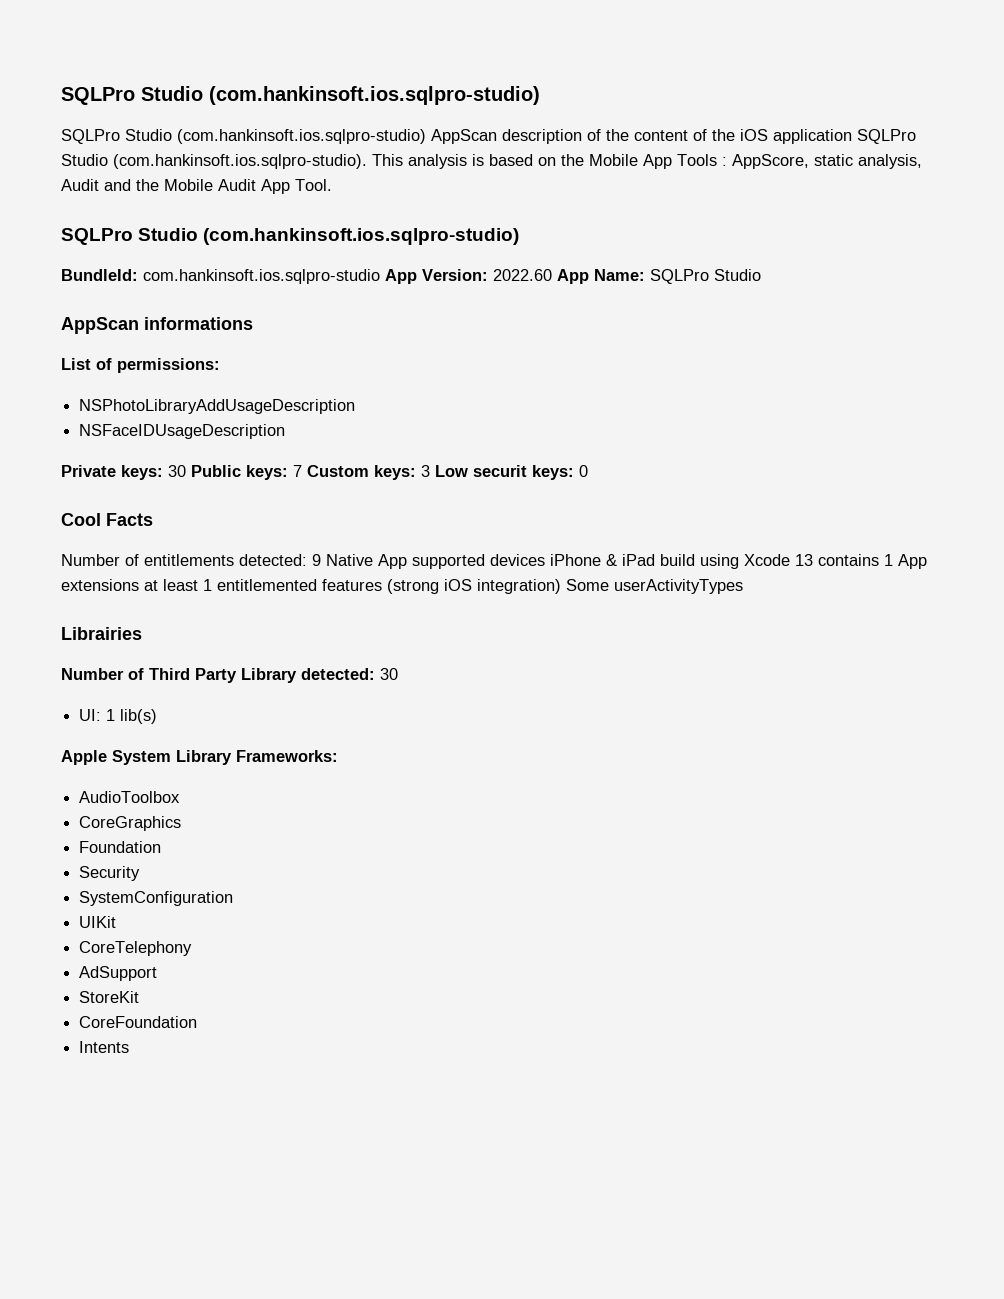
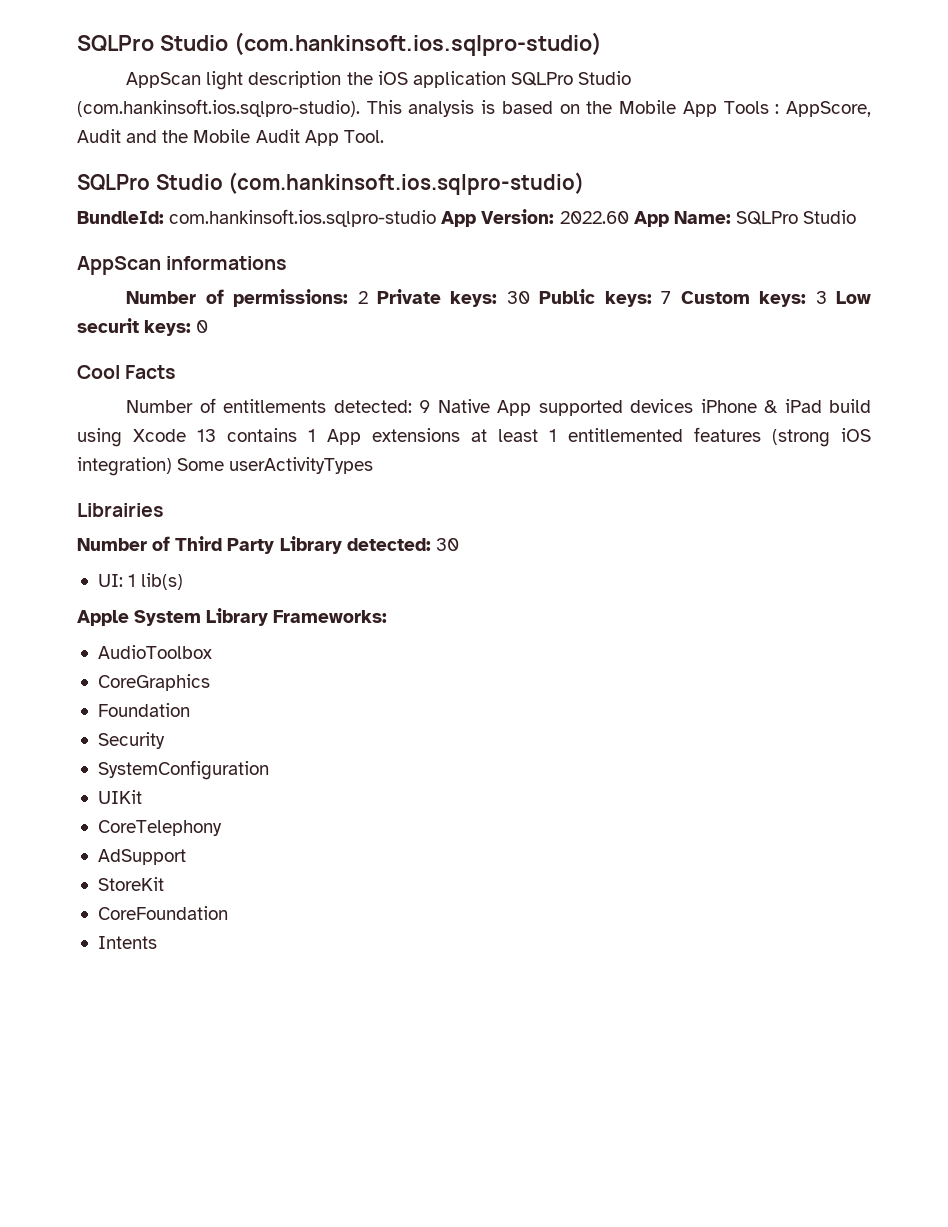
[61,86,540,105] [61,129,707,144] SQLPro Studio (com.hankinsoft.ios.sqlpro-studio) // SQLPro Studio (com.hankinsoft.ios.sqlpro-studio) AppScan description of the content of -> [77,32,602,56] [126,71,342,90] SQLPro Studio (com.hankinsoft.ios.sqlpro-studio) // AppScan light description
[814,154,922,169] static analysis, -> (872, 109) none
[61,358,91,370] List -> [126,291,197,304] Number
[79,399,356,414] [79,424,286,439] // NSPhotoLibraryAddUsageDescription // NSFaceIDUsageDescription // -> [357,291,368,304] 2

